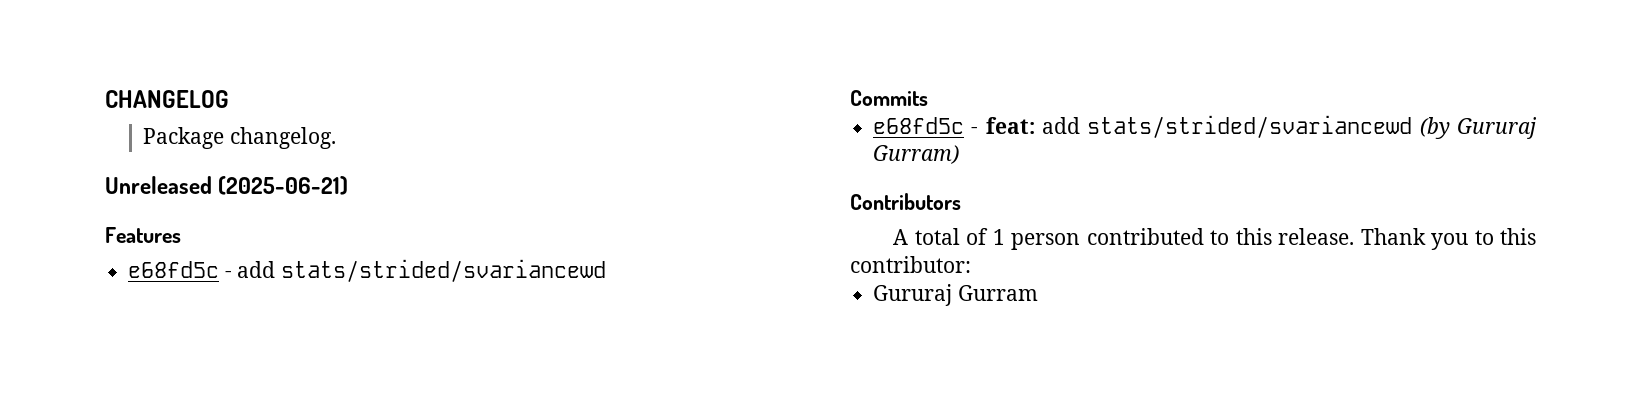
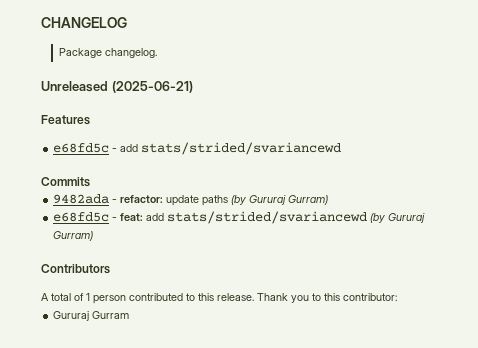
(928, 98) none -> [53,194,329,206] // 9482ada - refactor: update paths (by Gururaj Gurram)

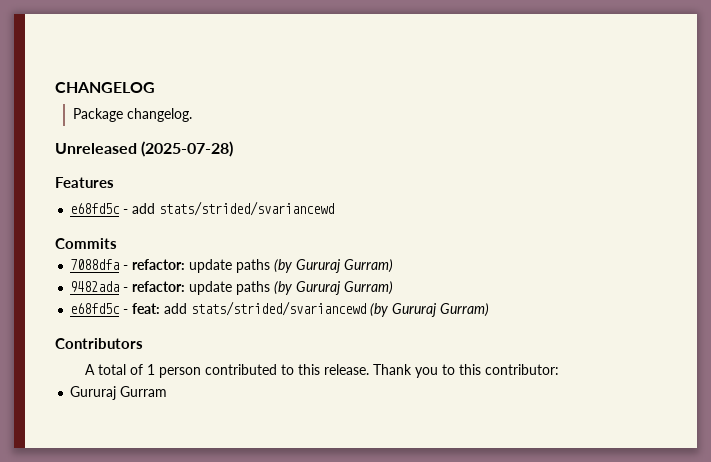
[111,81,193,93] (2025-06-21) -> [141,141,234,157] (2025-07-28)
(90, 182) none -> [70,259,394,273] // 7088dfa - refactor: update paths (by Gururaj Gurram)

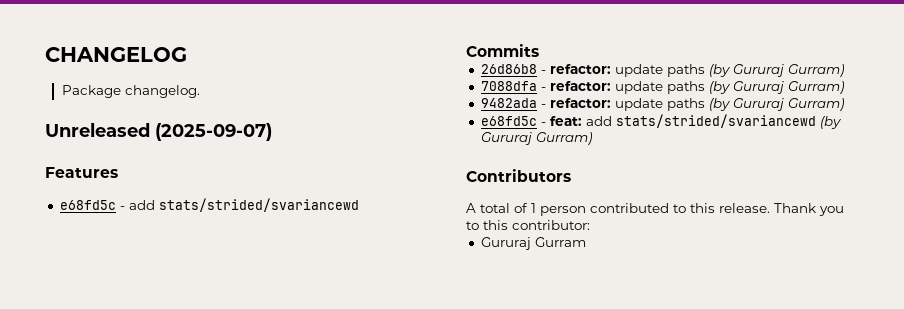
[141,141,234,157] (2025-07-28) -> [155,123,272,141] (2025-09-07)
(117, 243) none -> [480,64,844,77] // 26d86b8 - refactor: update paths (by Gururaj Gurram)

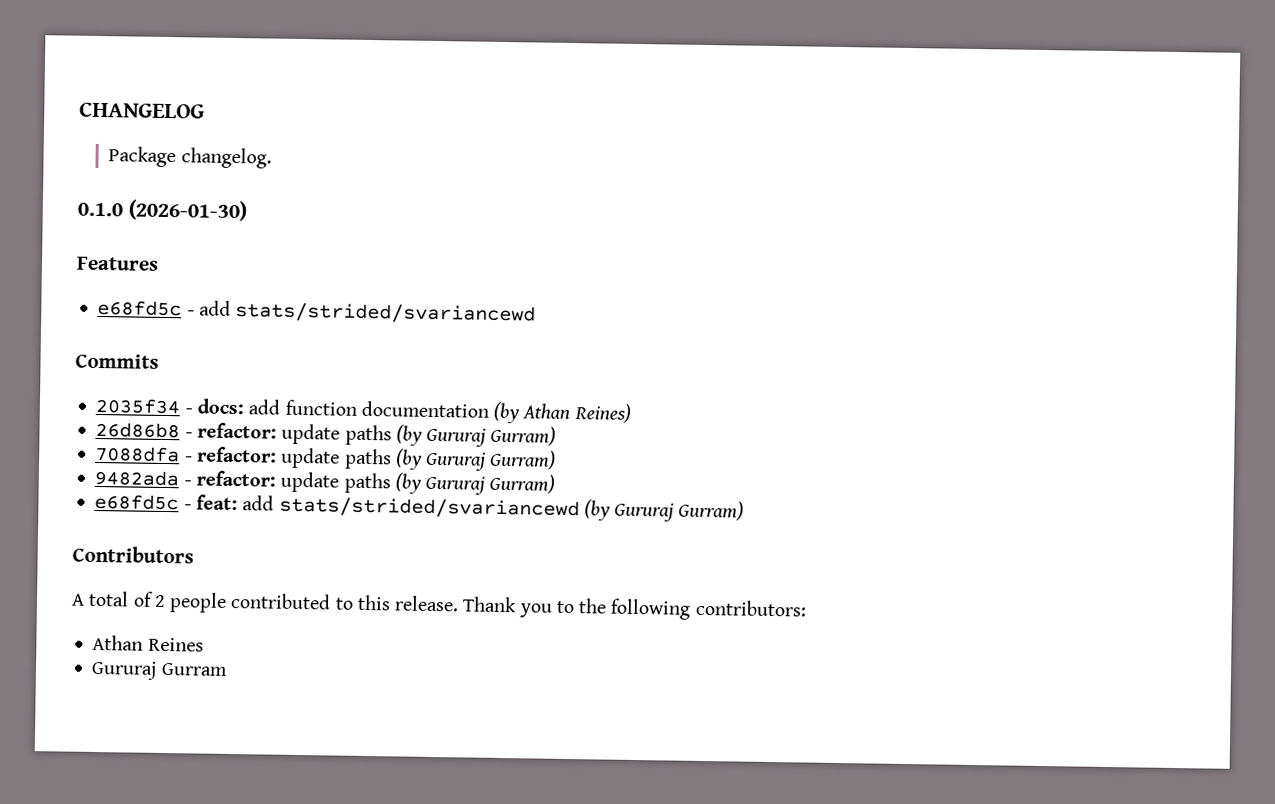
[45,123,272,141] Unreleased (2025-09-07) -> [77,199,247,222] 0.1.0 (2026-01-30)
(539, 50) none -> [95,397,631,424] // 2035f34 - docs: add function documentation (by Athan Reines)
[531,203,586,216] 1 person -> [153,592,228,613] 2 people
[483,220,590,230] this contributor: -> [578,598,807,620] [92,634,204,652] the following contributors: // Athan Reines

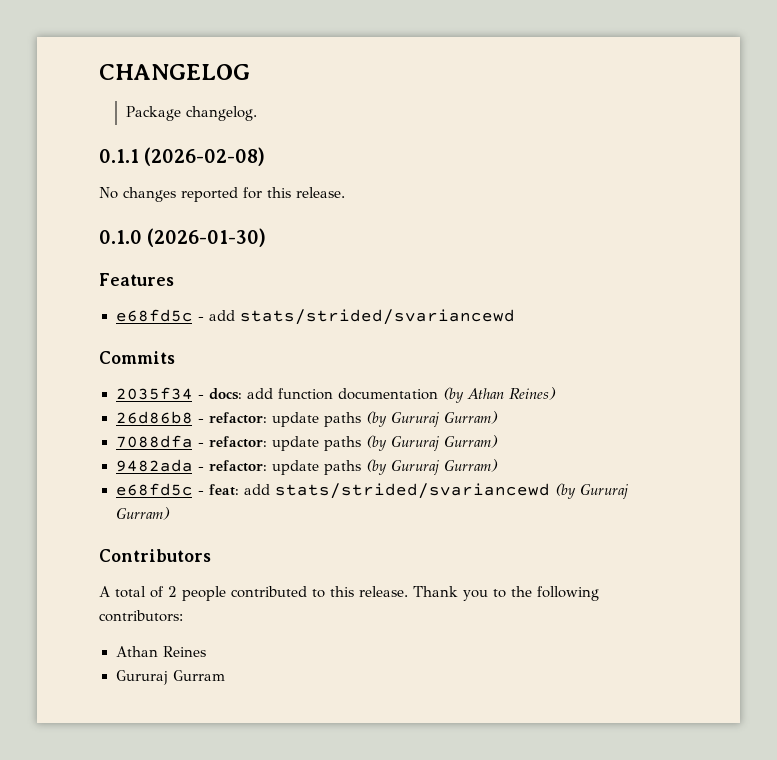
(272, 158) none -> [99,147,266,166] [99,187,345,202] // 0.1.1 (2026-02-08) // No changes reported for this release.

